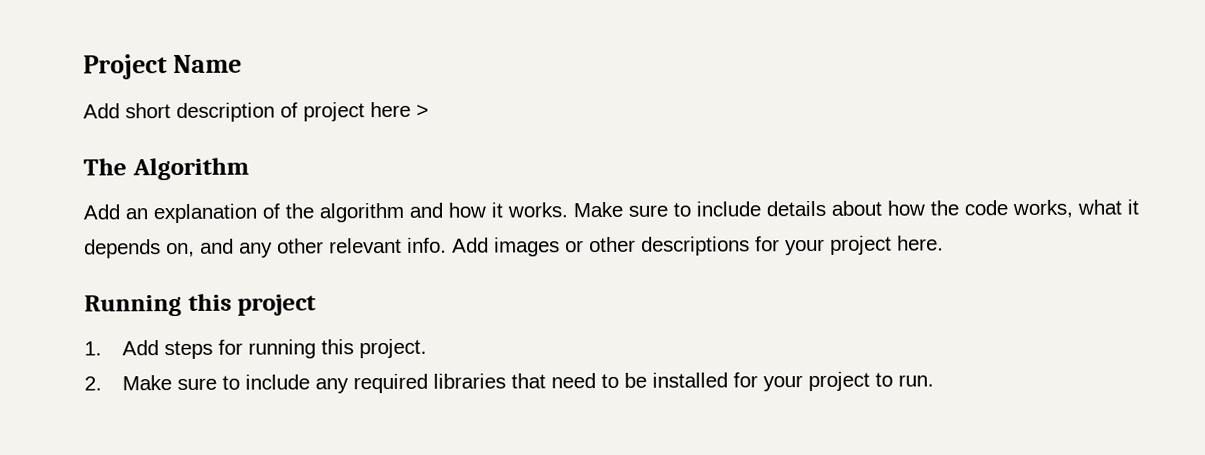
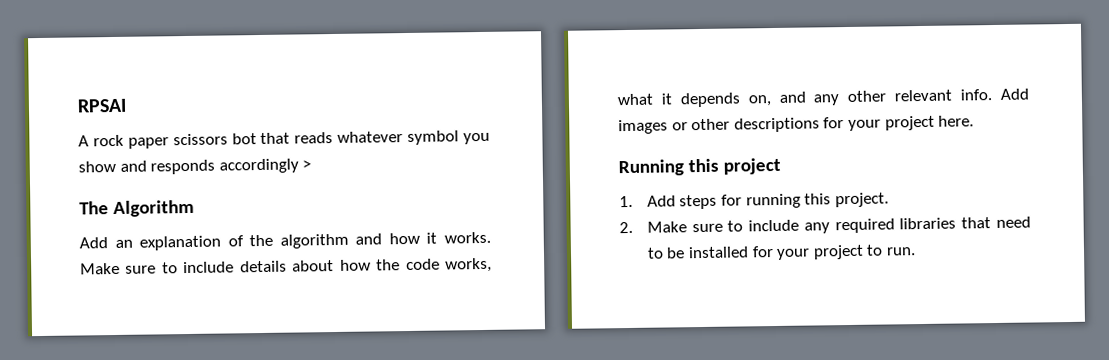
[83,54,243,80] [83,101,411,123] Project Name // Add short description of project here -> [77,98,127,113] [78,130,491,149] [78,158,299,175] RPSAI // A rock paper scissors bot that reads whatever symbol you show and responds accordingly

